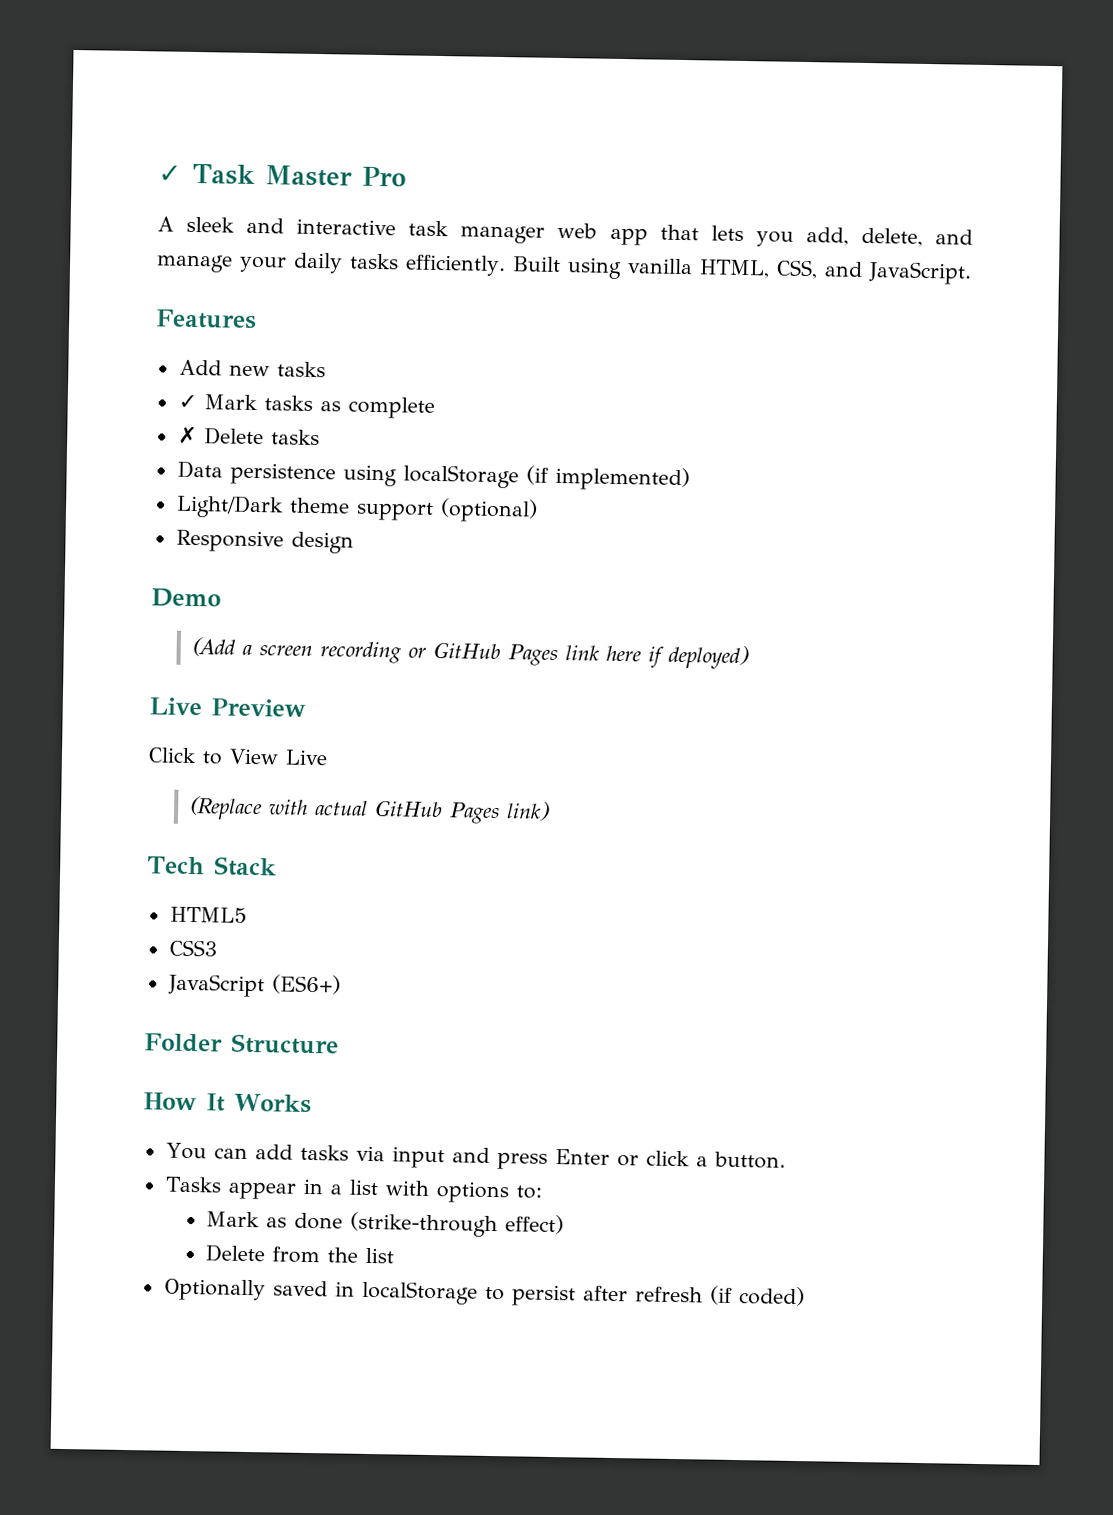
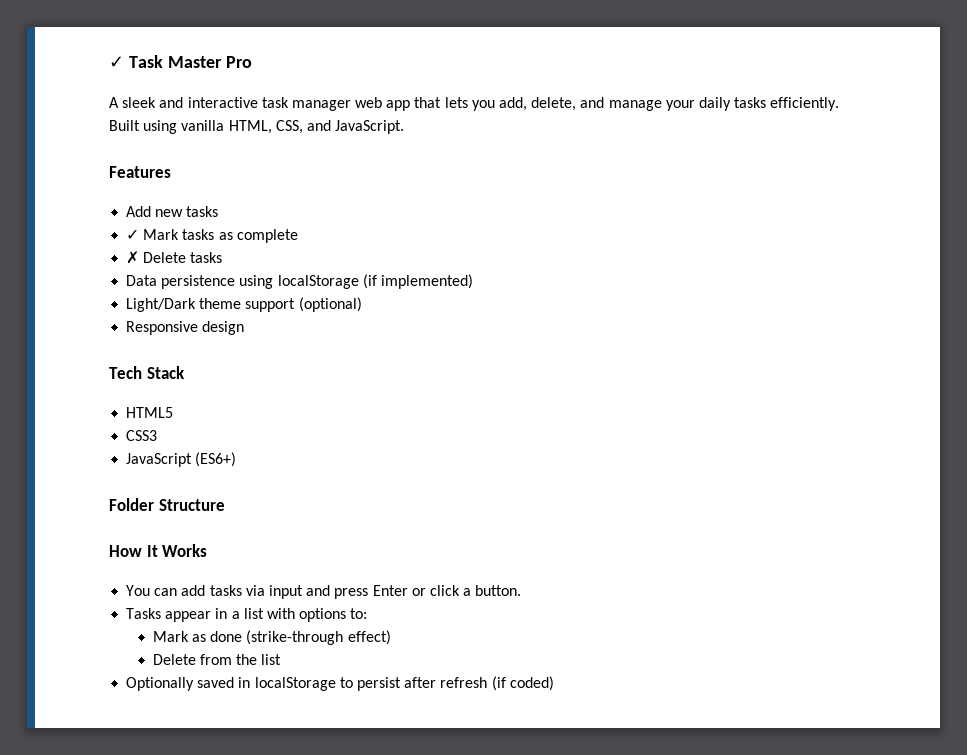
[151,588,221,608] [191,637,750,670] [149,697,306,717] [148,747,328,766] [188,795,551,825] // Demo // (Add a screen recording or GitHub Pages link here if deployed) // Live Preview // Click to View Live // (Replace with actual GitHub Pages link) -> (245, 328) none

